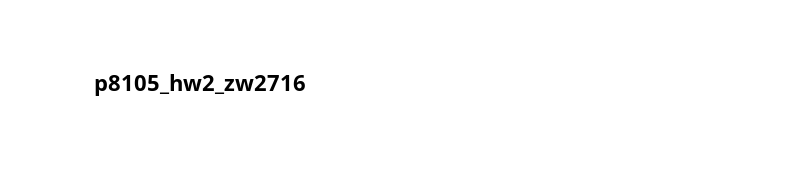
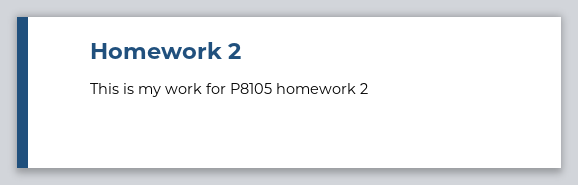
[94,74,306,96] p8105_hw2_zw2716 -> [90,42,242,59] [90,83,368,97] Homework 2 // This is my work for P8105 homework 2

